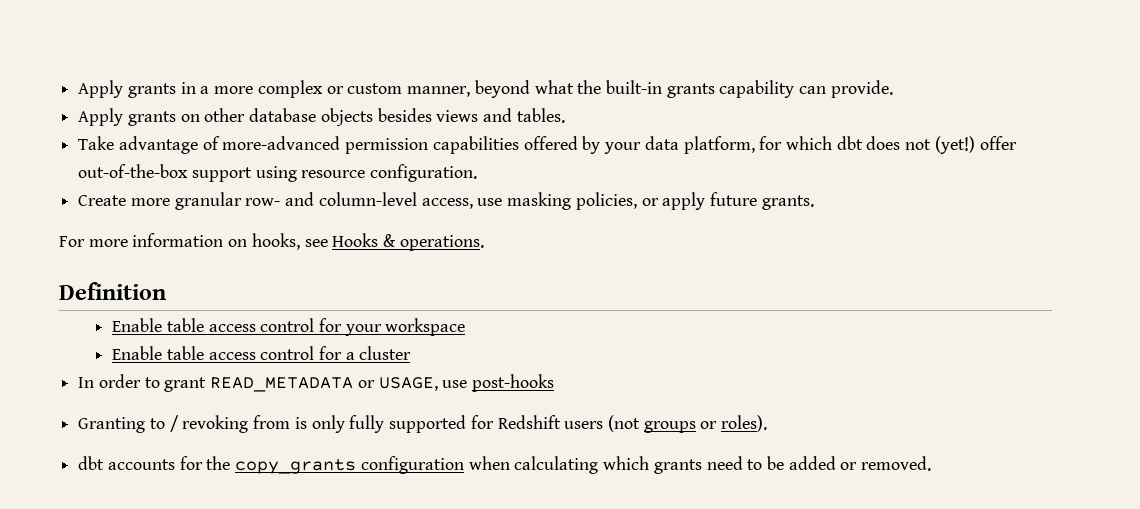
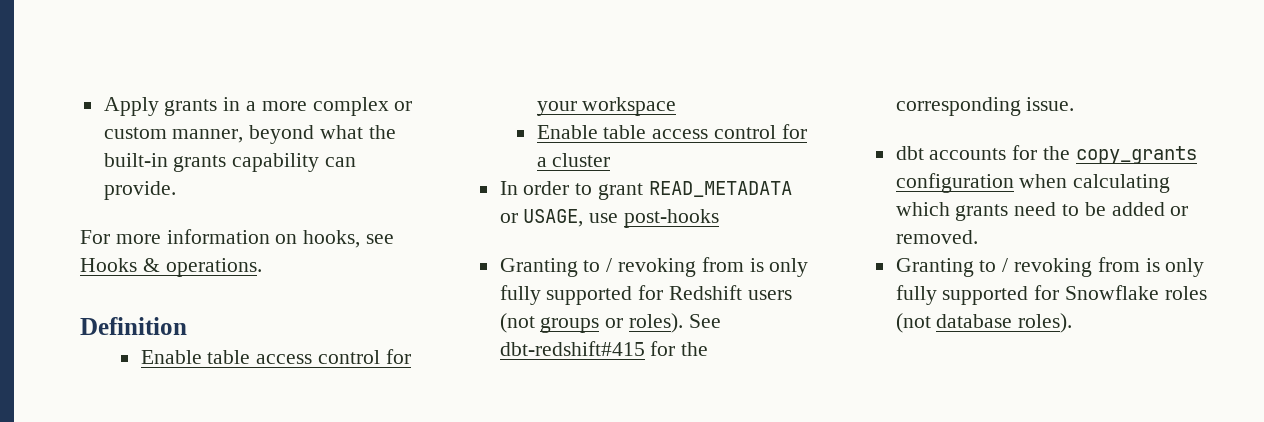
[78,108,565,126] [78,136,1017,154] [78,164,478,182] [78,192,814,210] // Apply grants on other database objects besides views and tables. // Take advantage of more-advanced permission capabilities offered by your data platform, for which dbt does not (yet!) offer out-of-the-box support using resource configuration. // Create more granular row- and column-level access, use masking policies, or apply future grants. -> (176, 190) none
(768, 423) none -> [688,314,721,328] [499,341,709,356] [895,97,1075,116] See dbt-redshift#415 for the corresponding issue.
(932, 463) none -> [895,257,1205,277] [895,285,1207,305] [895,313,1073,333] // Granting to / revoking from is only fully supported for Snowflake roles (not database roles).

